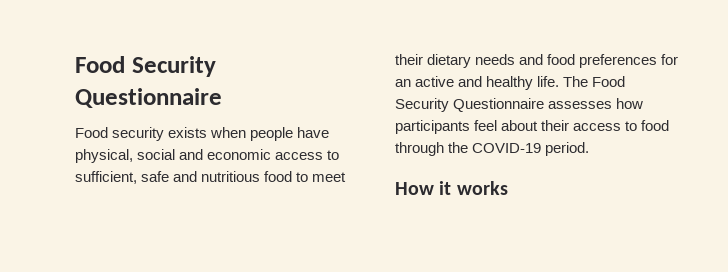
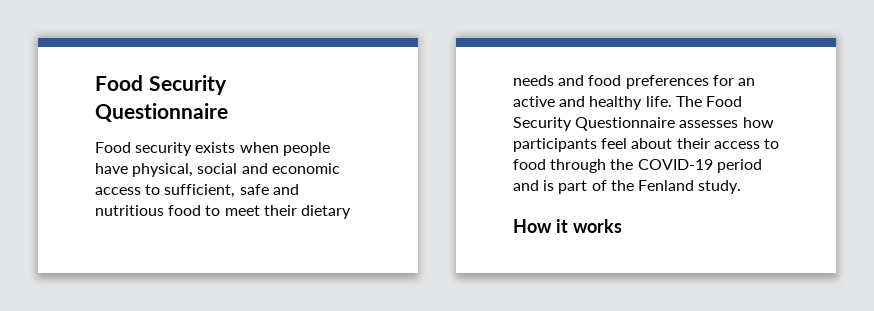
[545,142,590,156] period. -> [716,159,762,173] [513,180,742,194] period and is part of the Fenland study.

